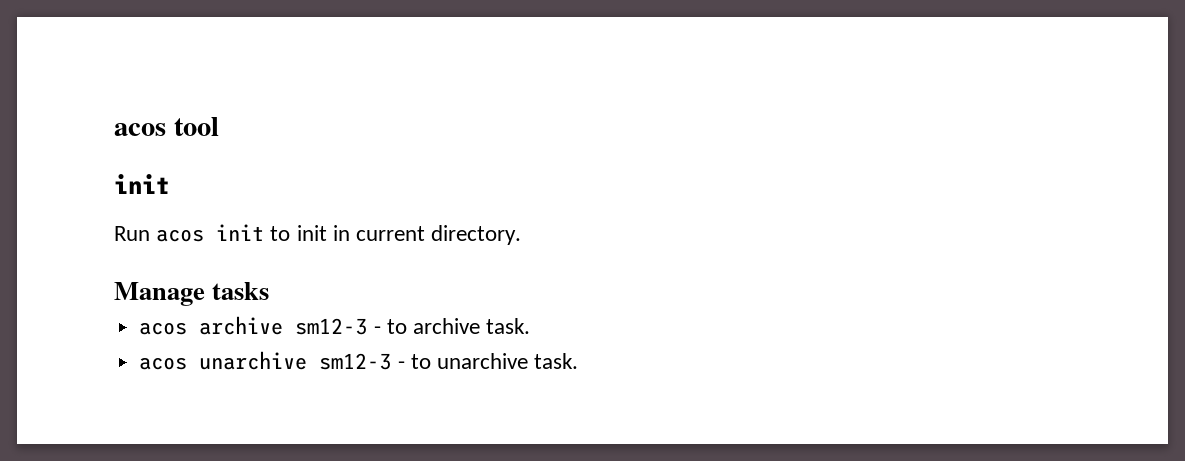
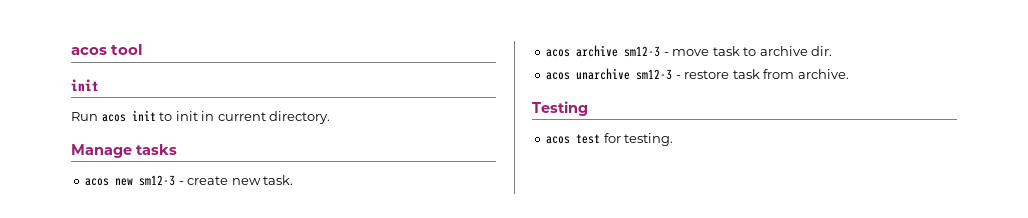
(270, 291) none -> [85,175,294,186] // acos new sm12-3 - create new task.
(381, 330) none -> [672,46,740,56] move task
[486,318,531,334] task. -> [811,46,833,56] dir.
[410,353,579,369] to unarchive task. -> [684,69,849,79] [532,101,588,116] [546,133,674,146] restore task from archive. // Testing // acos test for testing.

